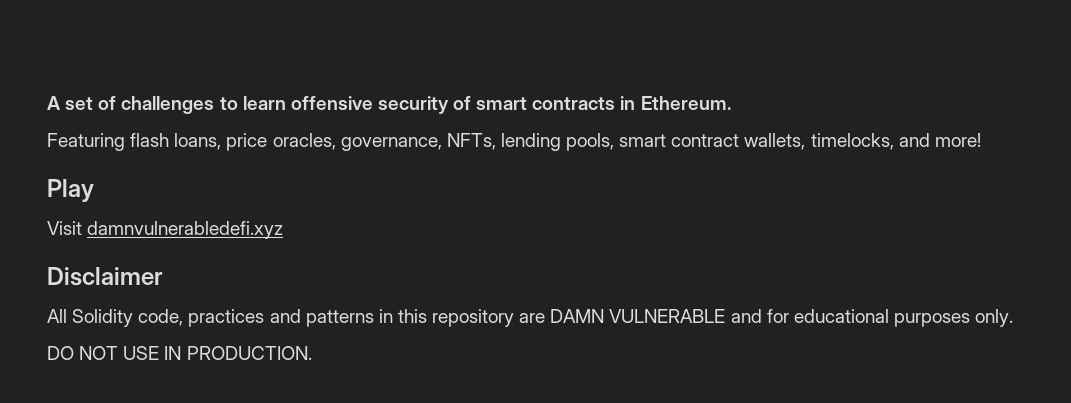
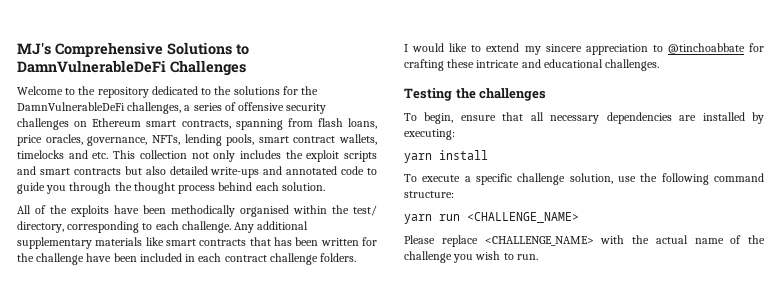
[47,96,731,114] [47,133,125,151] A set of challenges to learn offensive security of smart contracts in Ethereum. // Featuring -> [17,42,249,57] [17,60,246,76] [17,86,319,98] [17,102,327,114] [17,118,313,130] MJ's Comprehensive Solutions to DamnVulnerableDeFi Challenges // Welcome to the repository dedicated to the solutions for the DamnVulnerableDeFi challenges, a series of offensive security challenges on Ethereum smart contracts, spanning from
[810,133,981,150] [47,179,94,202] [47,221,284,239] [47,267,163,286] [47,309,1014,327] [47,346,312,360] timelocks, and more! // Play // Visit damnvulnerabledefi.xyz // Disclaimer // All Solidity code, practices and patterns in this repository are DAMN VULNERABLE and for educational purposes only. // DO NOT USE IN PRODUCTION. -> [17,150,377,162] [17,166,377,178] [17,182,325,194] [17,205,377,217] [17,221,309,233] [17,237,377,249] [17,253,357,265] [404,43,764,55] [404,59,660,71] [404,88,547,101] [404,112,764,124] [404,129,455,140] [404,150,488,163] [404,173,764,185] [404,191,454,198] [404,212,579,224] [404,235,765,247] [404,251,538,263] timelocks and etc. This collection not only includes the exploit scripts and smart contracts but also detailed write-ups and annotated code to guide you through the thought process behind each solution. // All of the exploits have been methodically organised within the test/ directory, corresponding to each challenge. Any additional supplementary materials like smart contracts that has been written for the challenge have been included in each contract challenge folders. // I would like to extend my sincere appreciation to @tinchoabbate for crafting these intricate and educational challenges. // Testing the challenges // To begin, ensure that all necessary dependencies are installed by executing: // yarn install // To execute a specific challenge solution, use the following command structure: // yarn run <CHALLENGE_NAME> // Please replace <CHALLENGE_NAME> with the actual name of the challenge you wish to run.

